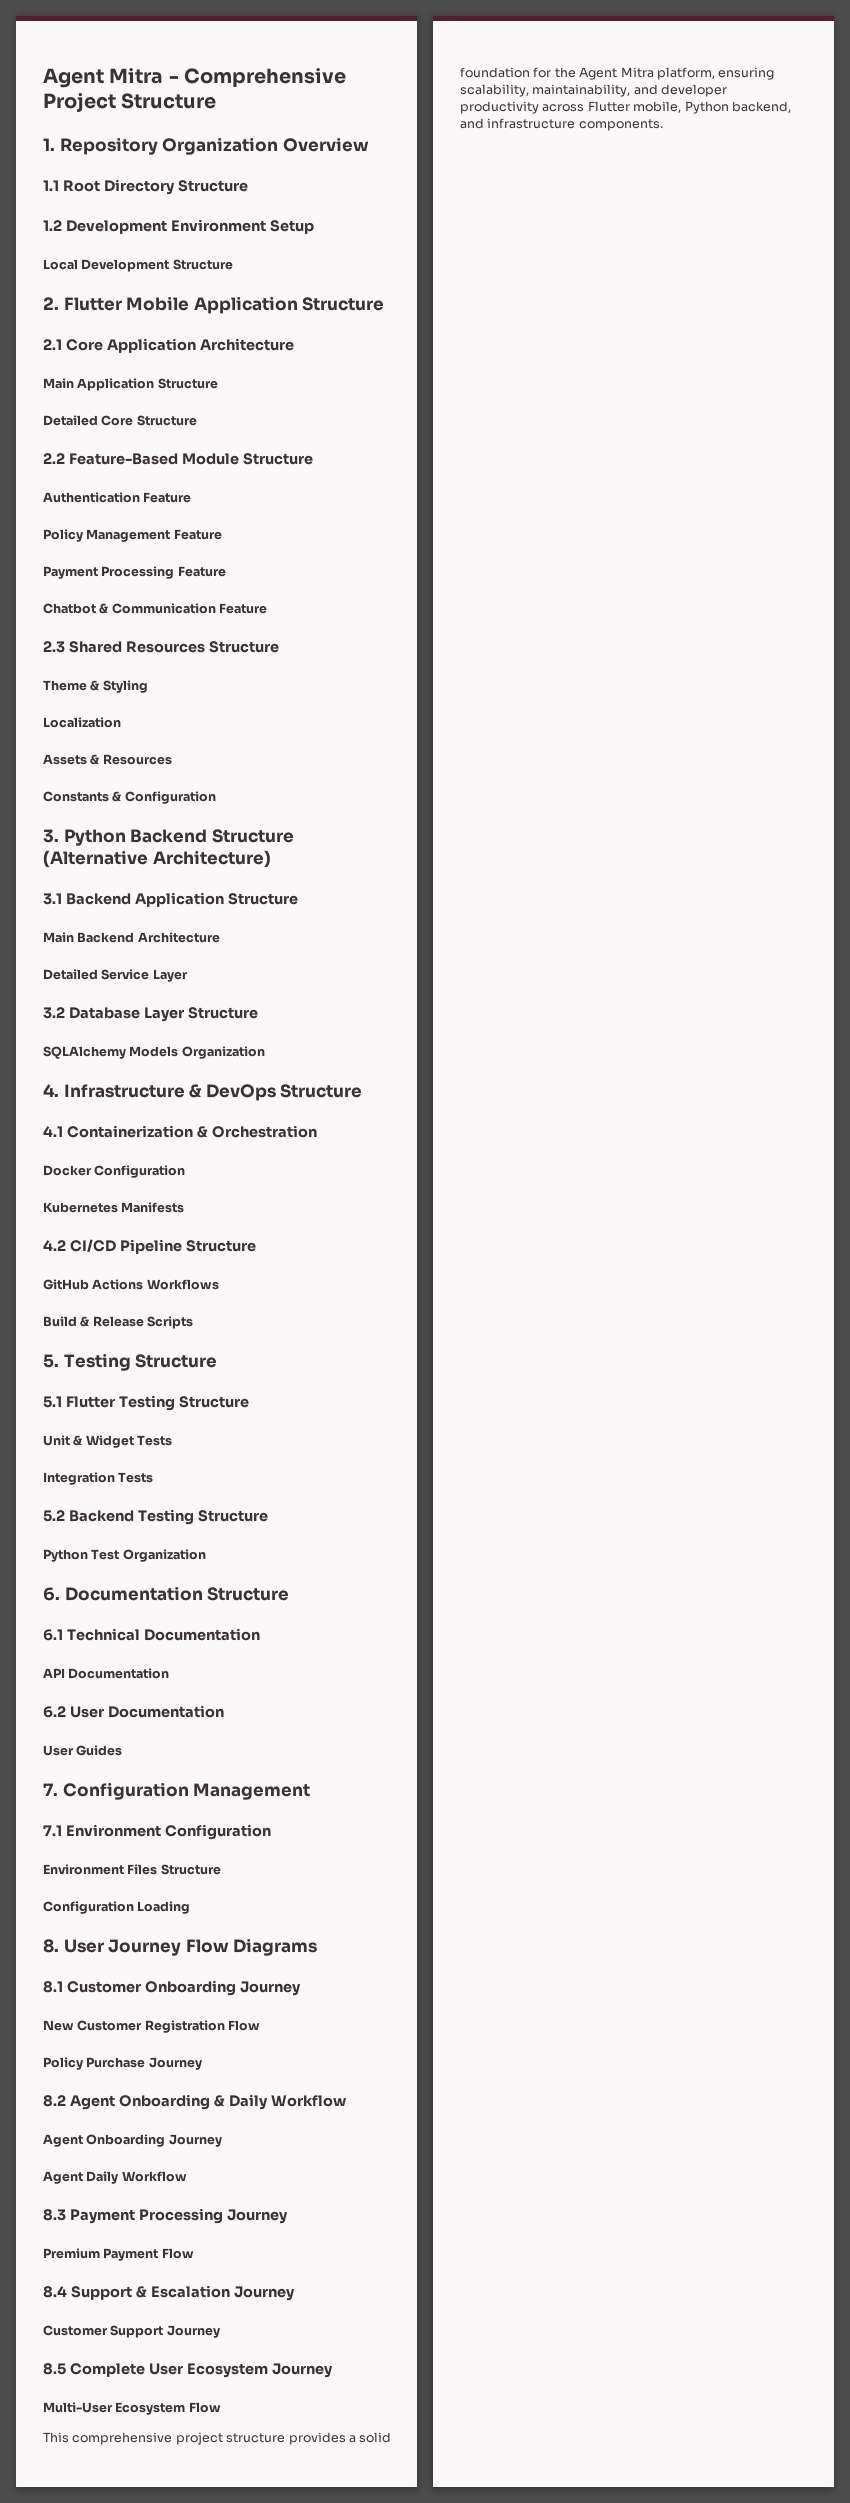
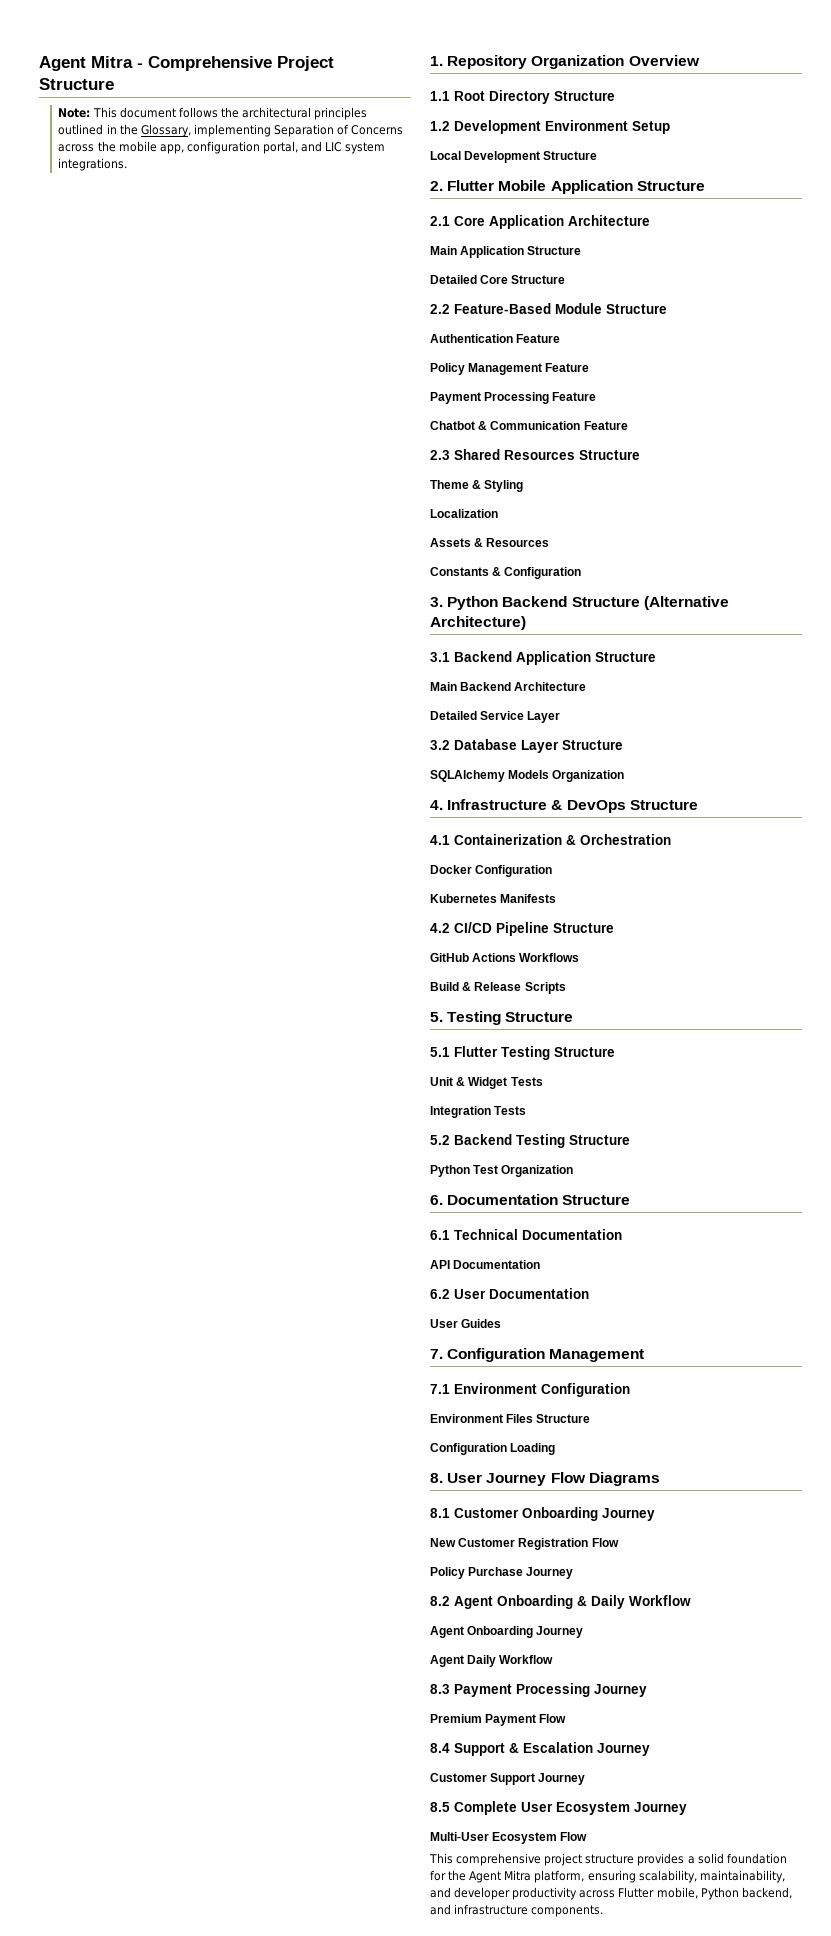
(217, 101) none -> [58,107,368,120] [58,124,404,137] [58,141,386,154] [58,158,128,171] // Note: This document follows the architectural principles outlined in the Glossary, implementing Separation of Concerns across the mobile app, configuration portal, and LIC system integrations.

